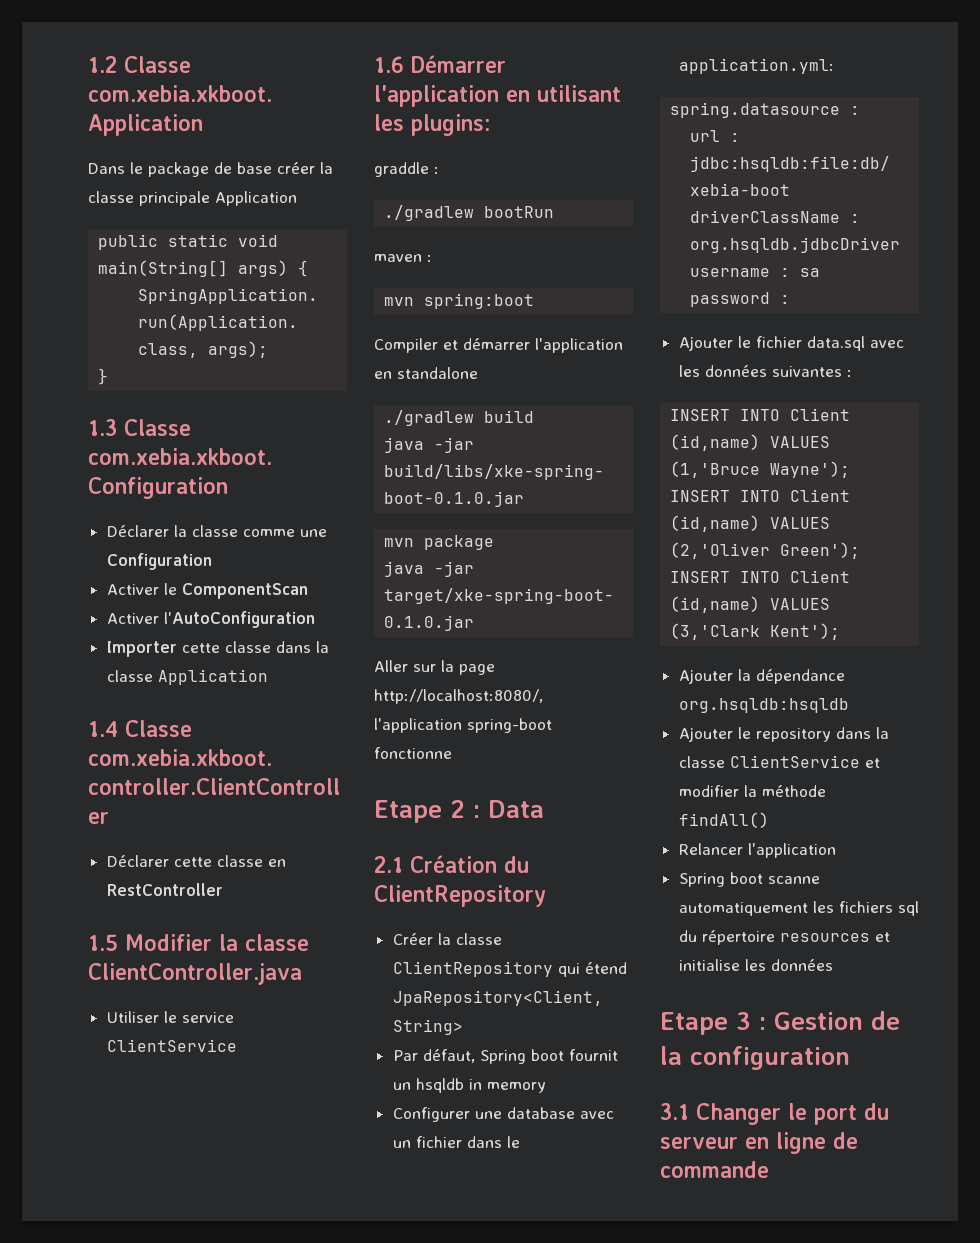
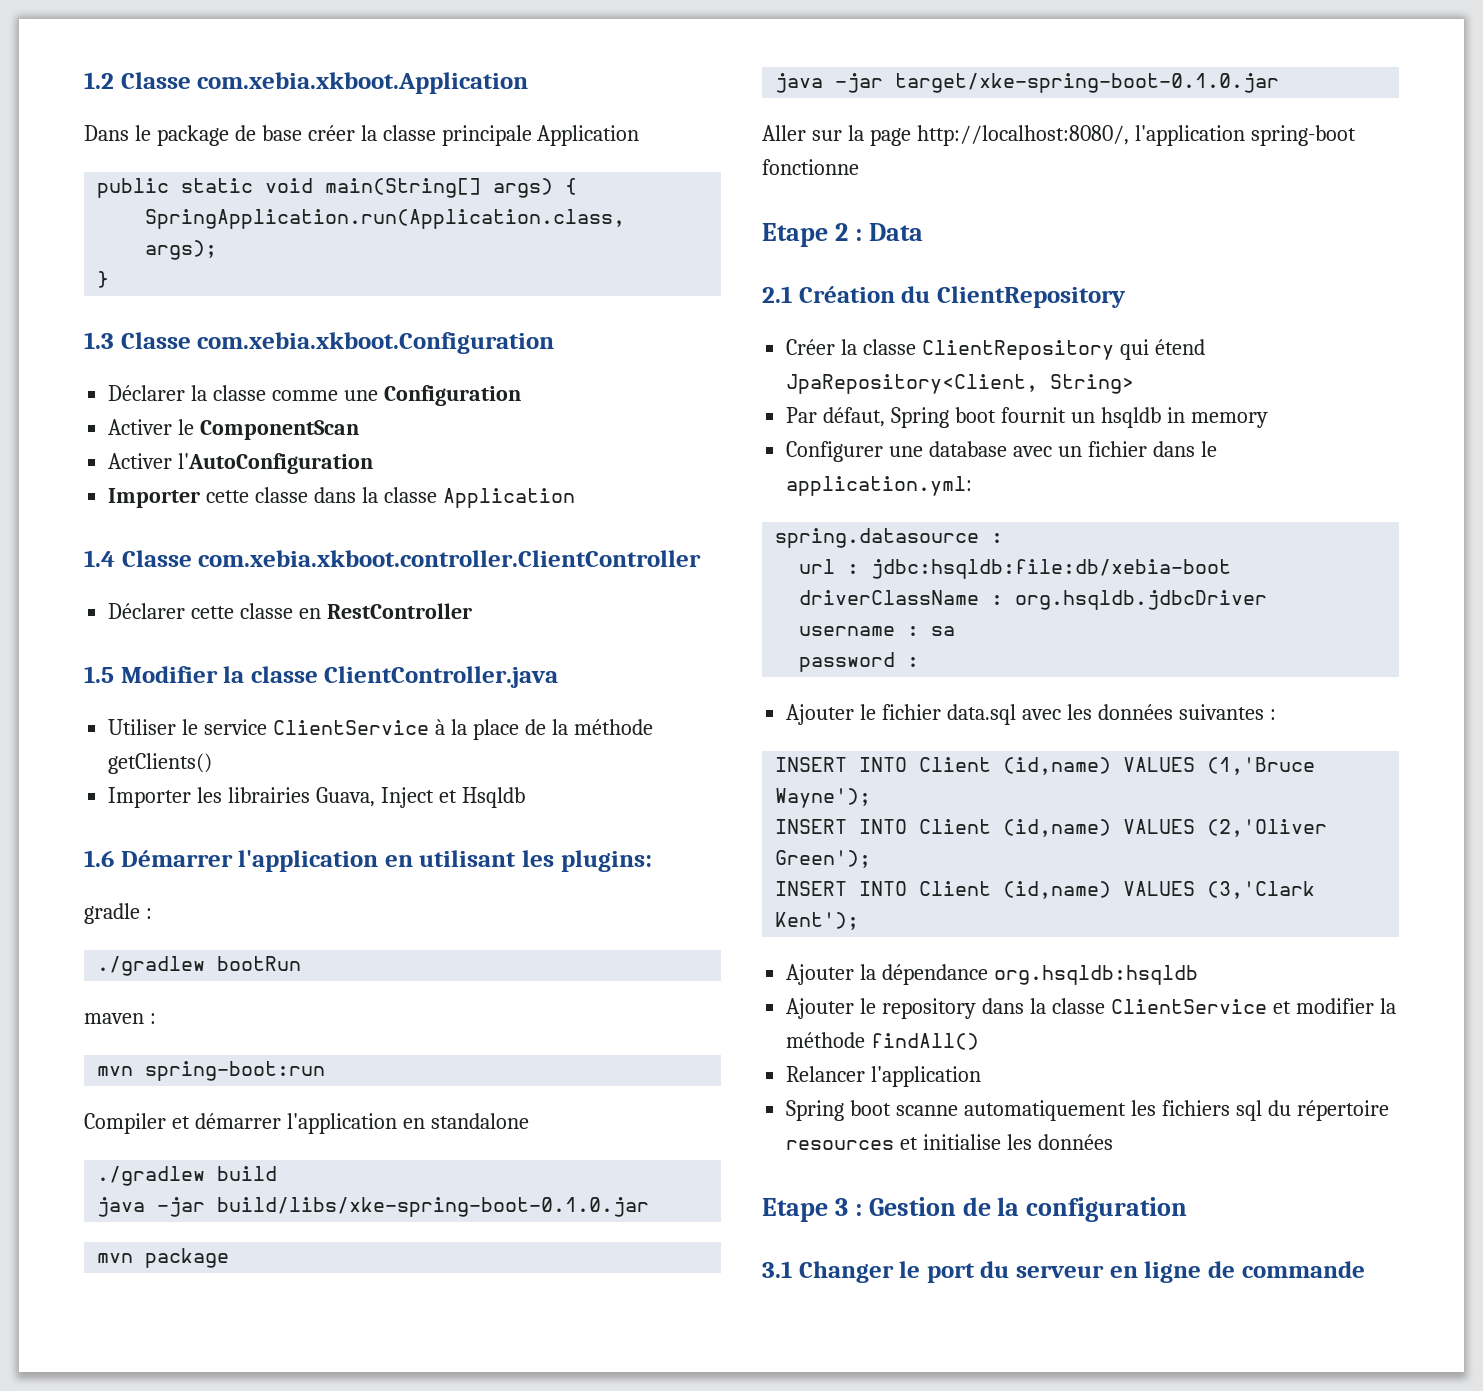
(237, 1045) none -> [434,719,653,740] [108,753,213,774] [108,787,525,808] à la place de la méthode getClients() // Importer les librairies Guava, Inject et Hsqldb
[374,162,429,177] graddle -> [84,903,140,924] gradle
[424,293,535,309] spring:boot -> [145,1061,326,1081] spring-boot:run

